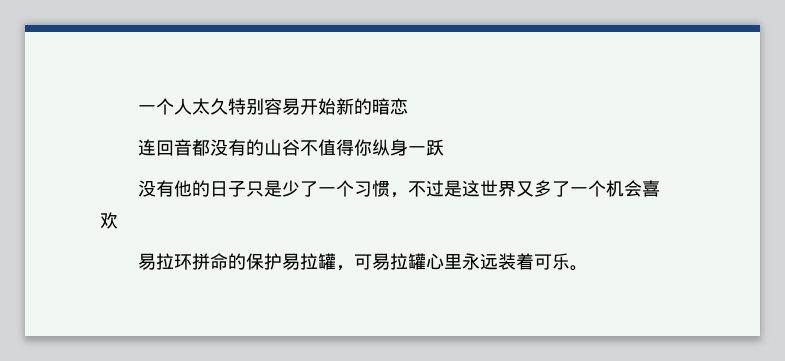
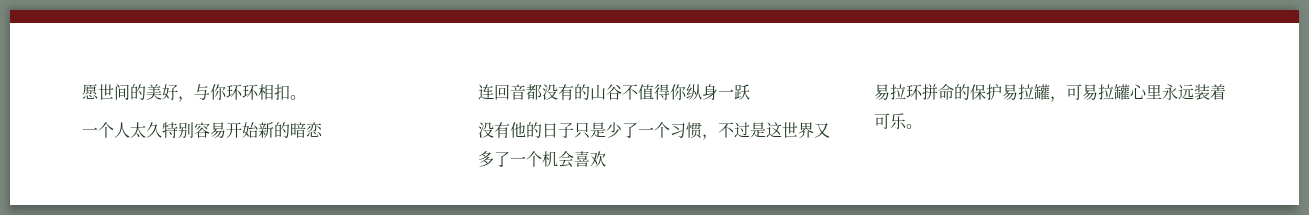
(138, 109) none -> [82,84,306,102] 愿世间的美好，与你环环相扣。 //

